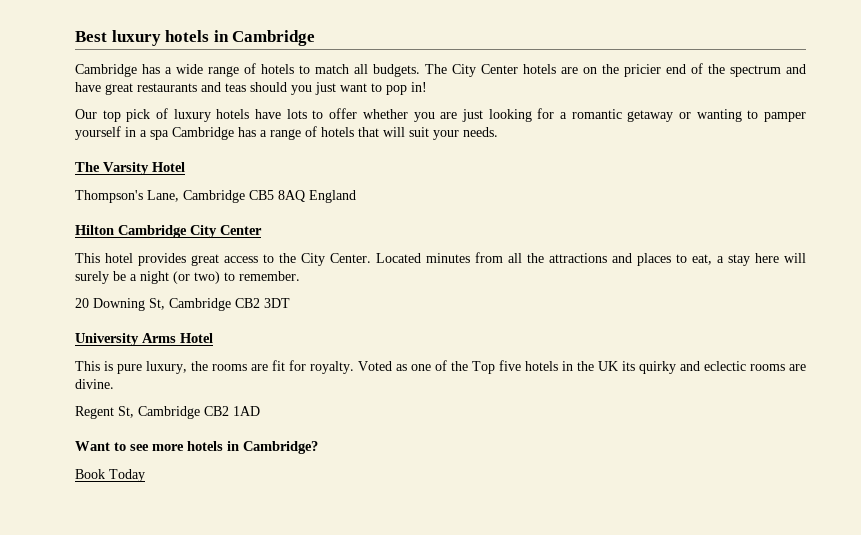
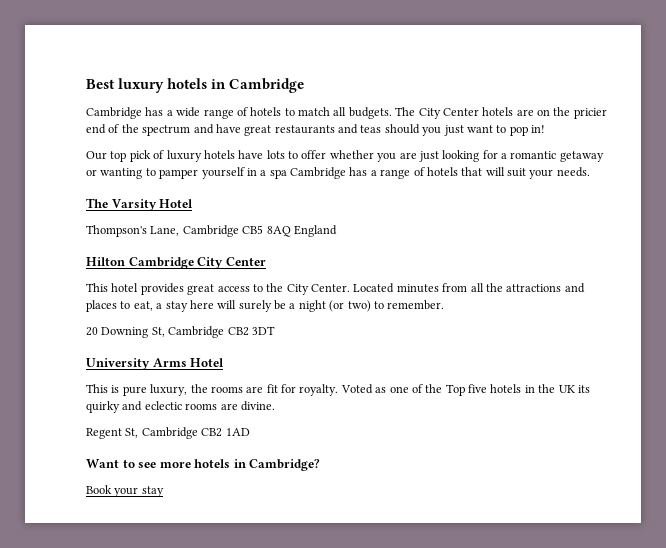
[109,469,145,482] Today -> [114,486,164,497] your stay

